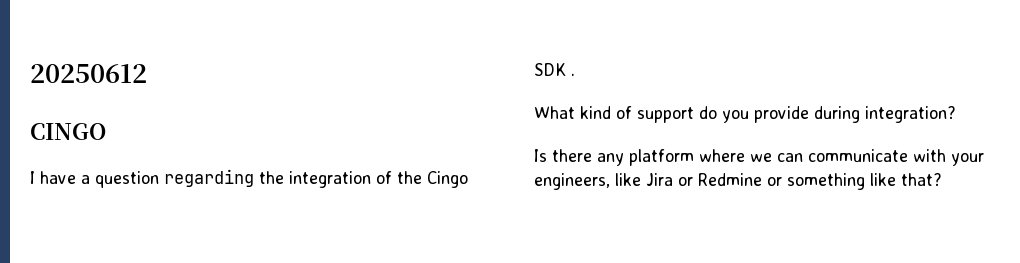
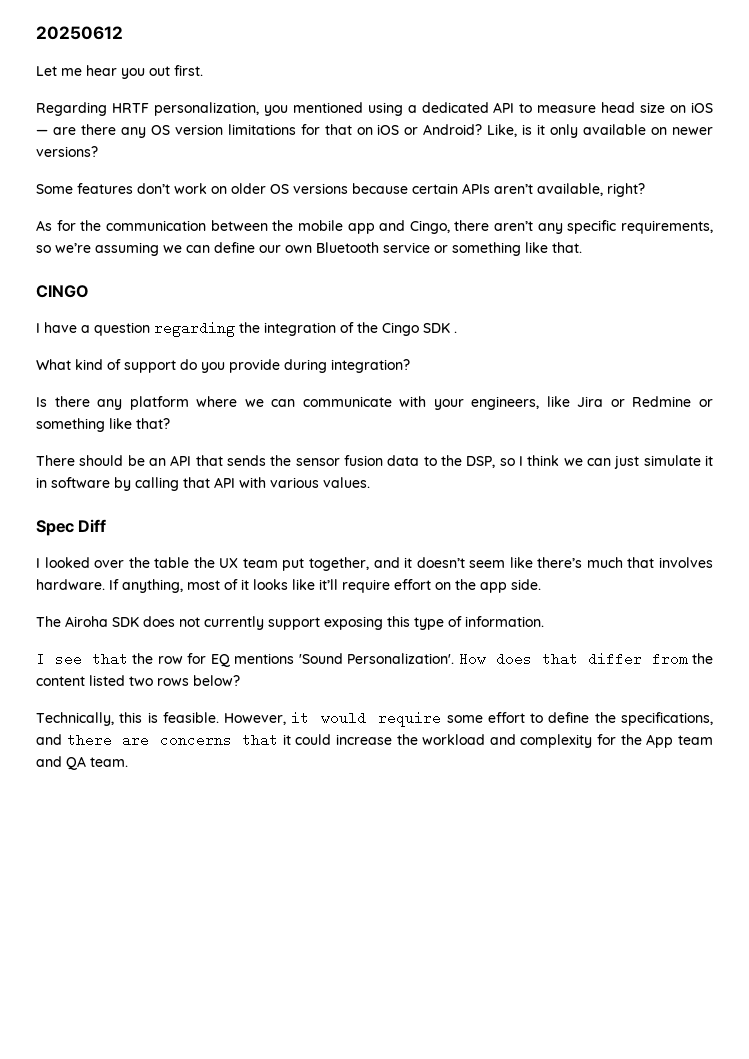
(147, 73) none -> [36,65,203,79] [36,102,714,116] [36,124,714,138] [36,146,98,157] [36,183,645,197] [36,220,713,234] [36,242,582,256] // Let me hear you out first. // Regarding HRTF personalization, you mentioned using a dedicated API to measure head size on iOS — are there any OS version limitations for that on iOS or Android? Like, is it only available on newer versions? // Some features don’t work on older OS versions because certain APIs aren’t available, right? // As for the communication between the mobile app and Cingo, there aren’t any specific requirements, so we’re assuming we can define our own Bluetooth service or something like that.
(942, 179) none -> [36,455,714,469] [36,477,370,491] [36,519,107,536] [36,557,713,571] [36,579,541,593] [36,616,544,630] [36,652,714,667] [36,675,240,686] [36,711,713,727] [36,733,713,748] [36,756,128,770] // There should be an API that sends the sensor fusion data to the DSP, so I think we can just simulate it in software by calling that API with various values. // Spec Diff // I looked over the table the UX team put together, and it doesn’t seem like there’s much that involves hardware. If anything, most of it looks like it’ll require effort on the app side. // The Airoha SDK does not currently support exposing this type of information. // I see that the row for EQ mentions 'Sound Personalization'. How does that differ from the content listed two rows below? // Technically, this is feasible. However, it would require some effort to define the specifications, and there are concerns that it could increase the workload and complexity for the App team and QA team.

